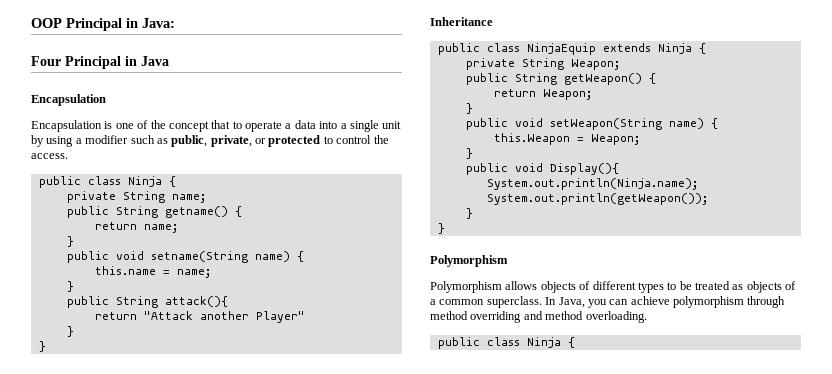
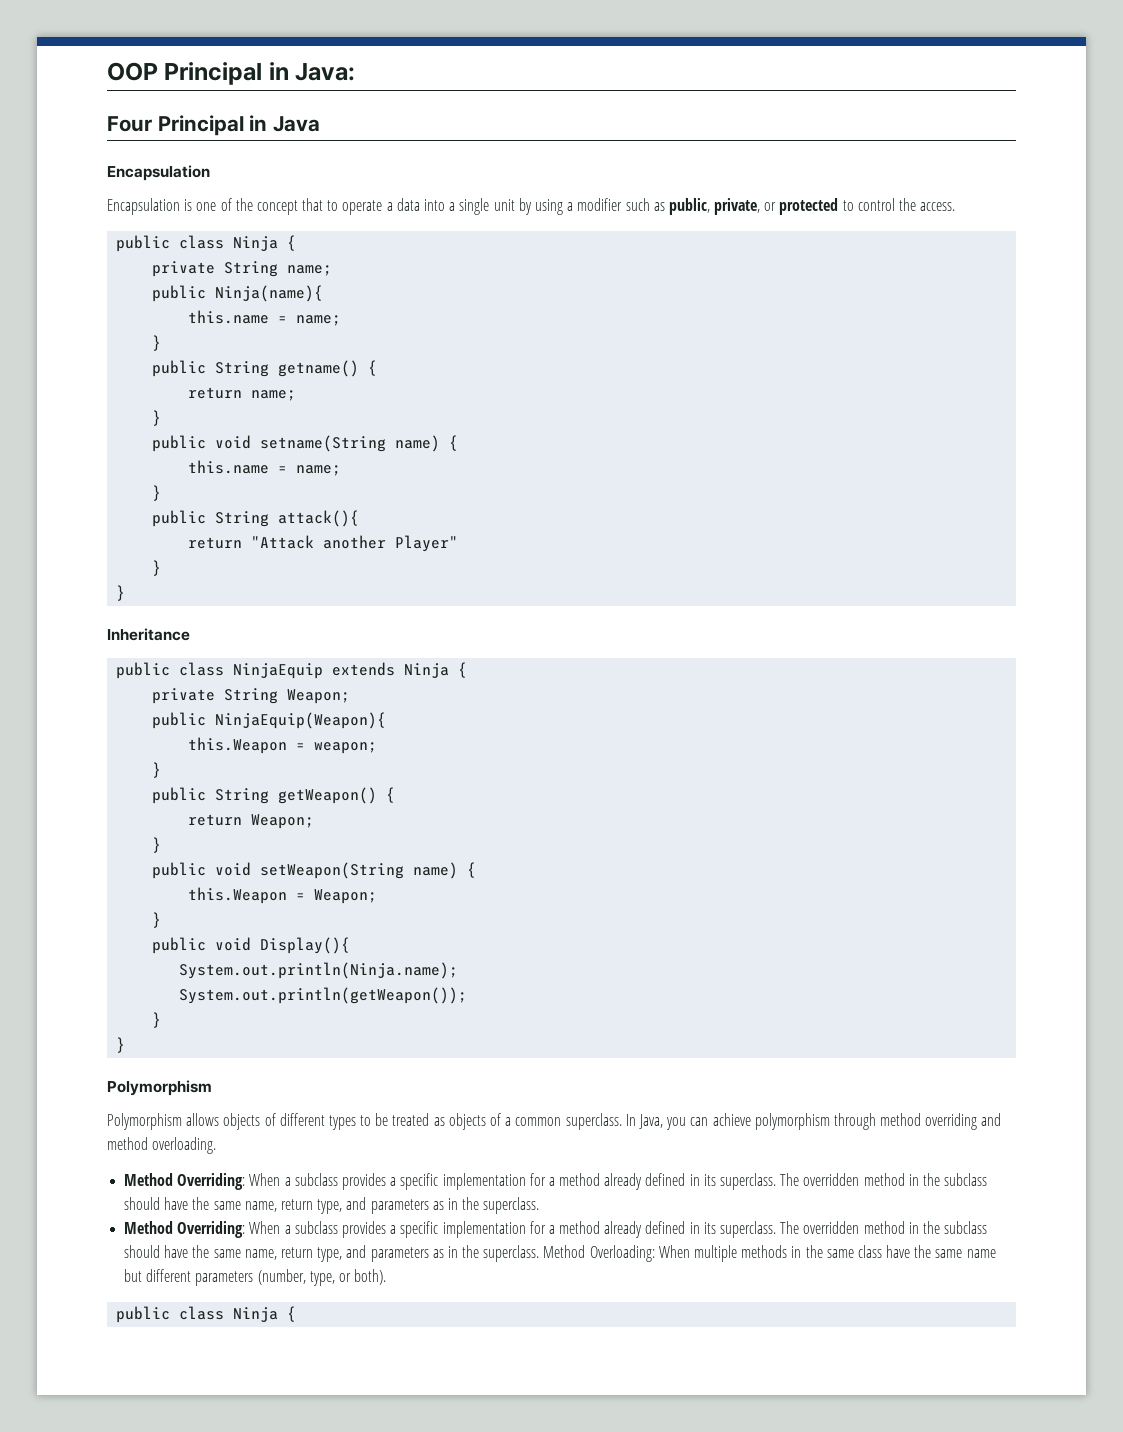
(206, 198) none -> [152,285,324,302] [188,310,342,326] [152,335,162,351] // public Ninja(name){ // this.name = name; // }
(620, 64) none -> [152,712,387,729] [188,737,378,754] [152,762,162,778] // public NinjaEquip(Weapon){ // this.Weapon = weapon; // }
(647, 317) none -> [124,1173,988,1190] [124,1197,540,1214] [124,1221,988,1238] [124,1245,996,1262] [124,1269,387,1286] // Method Overriding: When a subclass provides a specific implementation for a method already defined in its superclass. The overridden method in the subclass should have the same name, return type, and parameters as in the superclass. // Method Overriding: When a subclass provides a specific implementation for a method already defined in its superclass. The overridden method in the subclass should have the same name, return type, and parameters as in the superclass. Method Overloading: When multiple methods in the same class have the same name but different parameters (number, type, or both).

